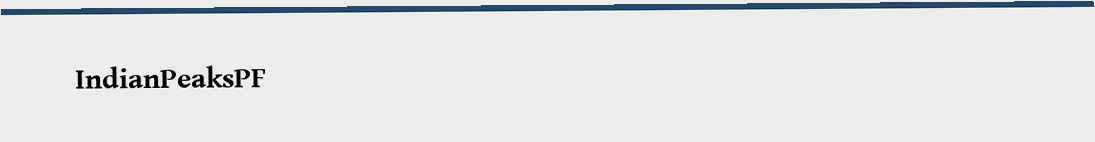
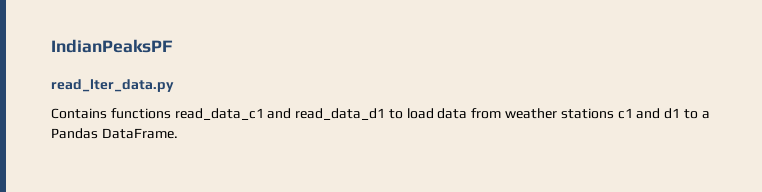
(267, 77) none -> [51,79,174,92] [51,108,710,120] [51,128,178,139] // read_lter_data.py // Contains functions read_data_c1 and read_data_d1 to load data from weather stations c1 and d1 to a Pandas DataFrame.

